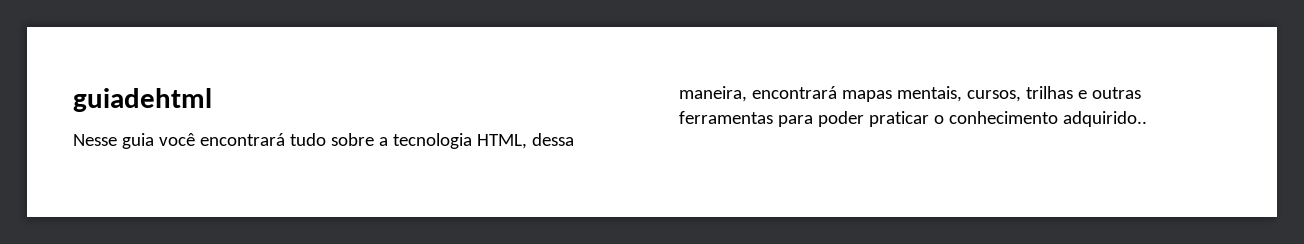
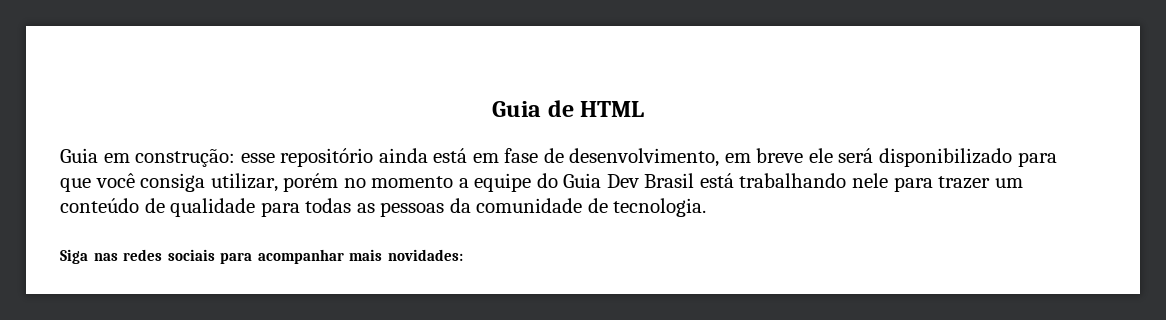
[73,88,212,112] [73,133,574,149] [679,86,1141,102] [679,111,1147,127] guiadehtml // Nesse guia você encontrará tudo sobre a tecnologia HTML, dessa maneira, encontrará mapas mentais, cursos, trilhas e outras ferramentas para poder praticar o conhecimento adquirido.. -> [492,100,644,117] [60,148,1057,167] [60,173,1023,192] [60,198,707,217] [60,249,463,264] Guia de HTML // Guia em construção: esse repositório ainda está em fase de desenvolvimento, em breve ele será disponibilizado para que você consiga utilizar, porém no momento a equipe do Guia Dev Brasil está trabalhando nele para trazer um conteúdo de qualidade para todas as pessoas da comunidade de tecnologia. // Siga nas redes sociais para acompanhar mais novidades:

